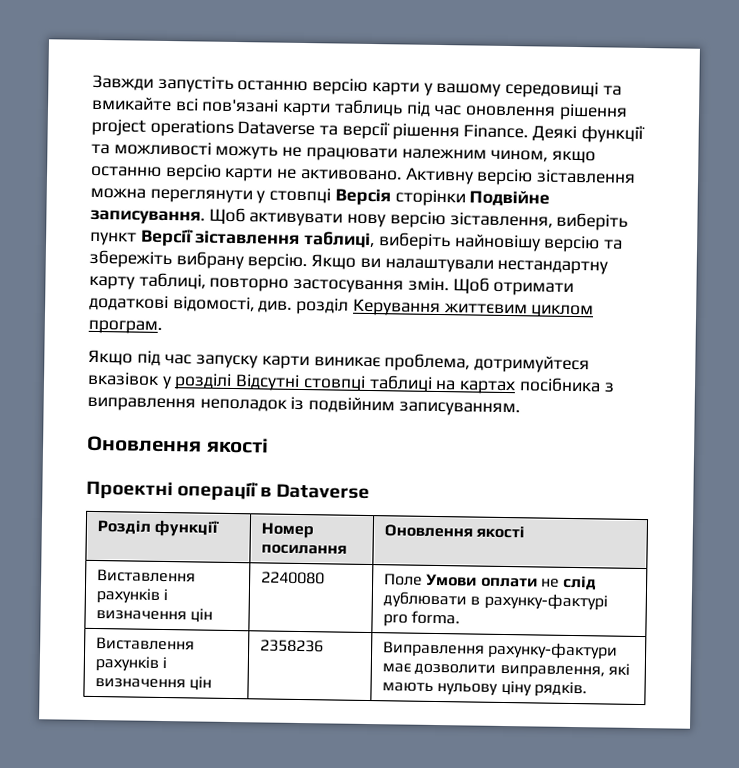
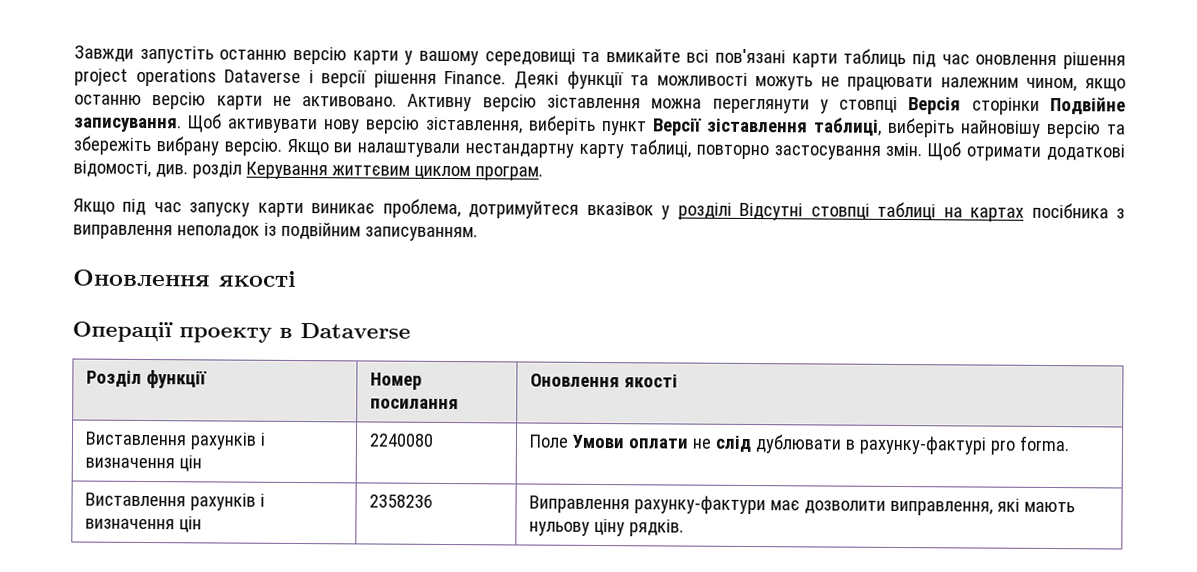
[319,125,339,136] та -> [308,70,314,84] і
[86,480,259,501] Проектні операції -> [72,321,272,343] Операції проекту

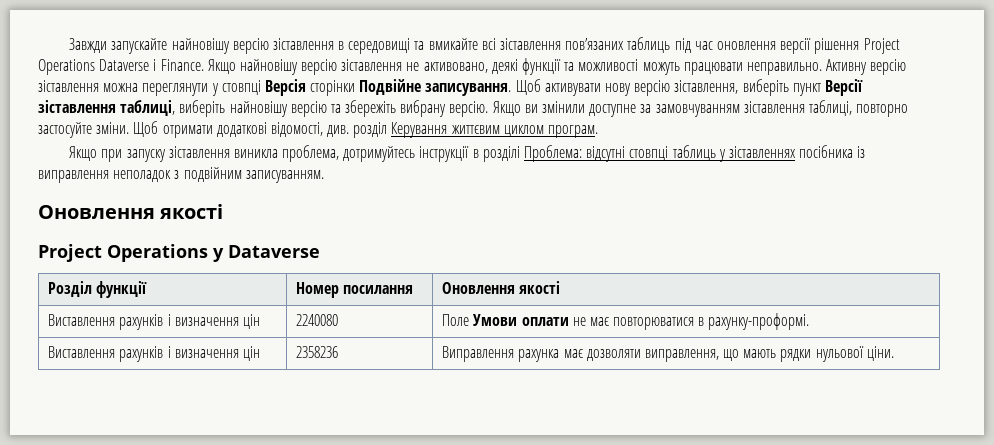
[139,45,479,66] запустіть останню версію карти у вашому -> [111,38,345,54] запускайте найновішу версію зіставлення в
[715,48,838,68] пов'язані карти -> [500,38,625,50] зіставлення пов’язаних
[1062,52,1126,70] [74,68,1126,92] [74,92,398,110] рішення project operations Dataverse і версії рішення Finance. Деякі функції та можливості можуть не працювати належним чином, якщо останню версію карти не активовано. -> [780,38,900,54] [38,58,822,75] версії рішення Project Operations Dataverse і Finance. Якщо найновішу версію зіставлення не активовано, деякі функції та можливості можуть працювати неправильно.
[357,139,923,160] налаштували нестандартну карту таблиці, повторно застосування змін. -> [542,100,909,117] [38,122,130,138] змінили доступне за замовчуванням зіставлення таблиці, повторно застосуйте зміни.
[122,198,1126,222] під час запуску карти виникає проблема, дотримуйтеся вказівок у розділі Відсутні стовпці таблиці на картах посібника з -> [101,145,866,162] при запуску зіставлення виникла проблема, дотримуйтесь інструкції в розділі Проблема: відсутні стовпці таблиць у зіставленнях посібника із
[263,222,277,236] із -> [174,170,180,179] з
[72,321,293,343] Операції проекту в -> [38,244,224,262] Project Operations у
[714,434,1070,455] слід дублювати в рахунку-фактурі pro forma. -> [589,313,810,330] має повторюватися в рахунку-проформі.
[634,495,1075,516] [529,518,685,537] рахунку-фактури має дозволити виправлення, які мають нульову ціну рядків. -> [518,346,894,362] рахунка має дозволяти виправлення, що мають рядки нульової ціни.

